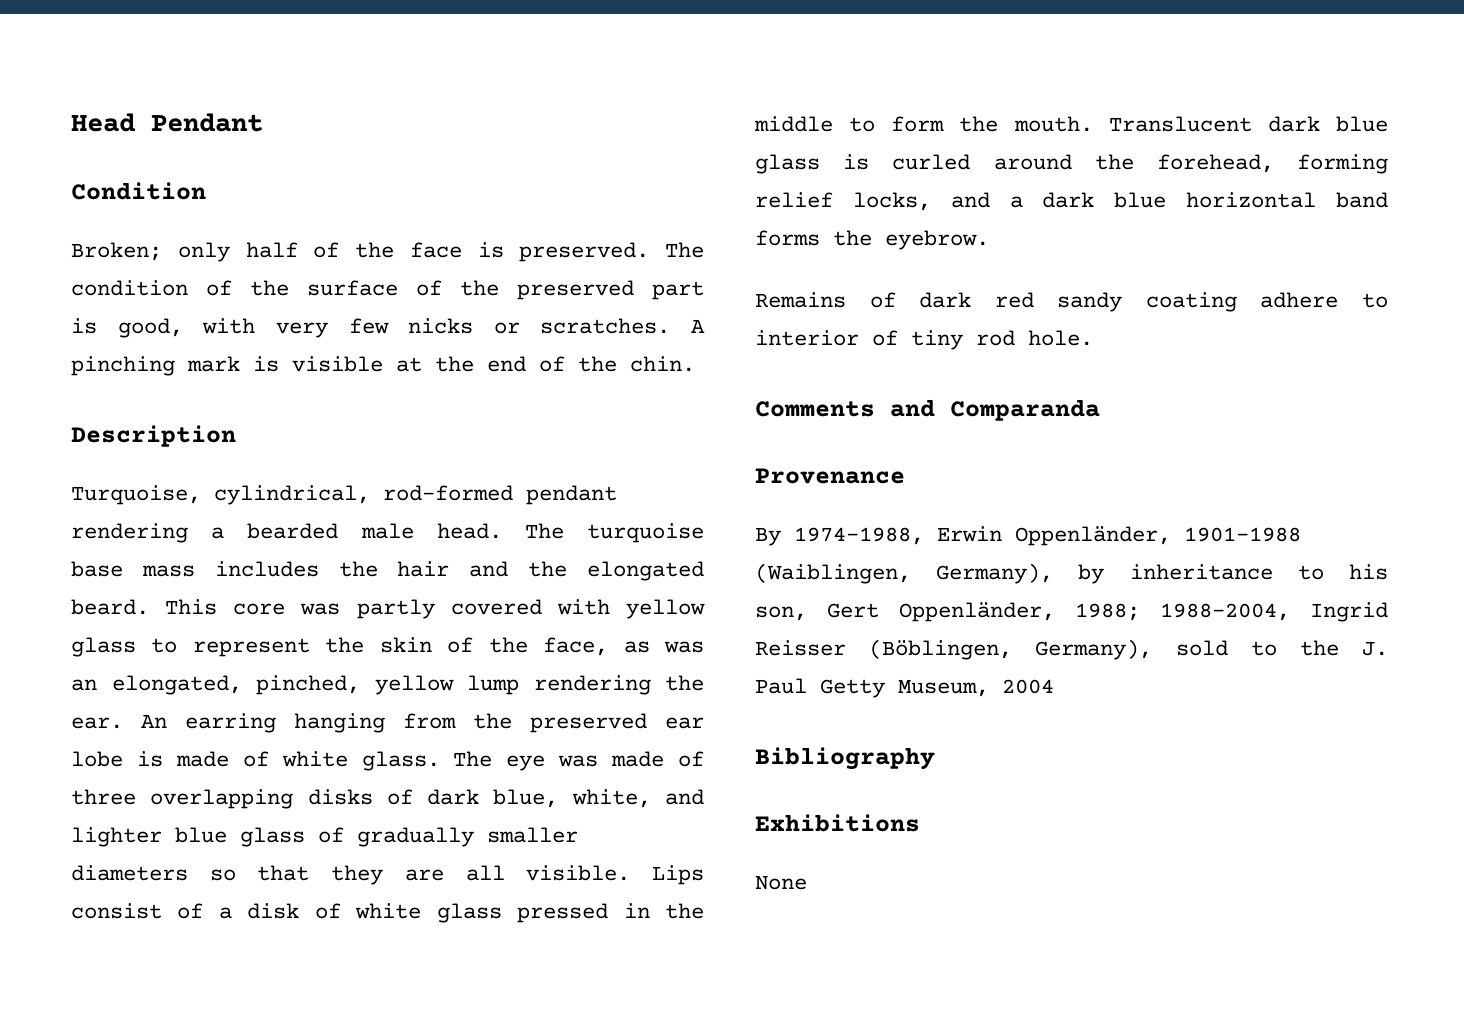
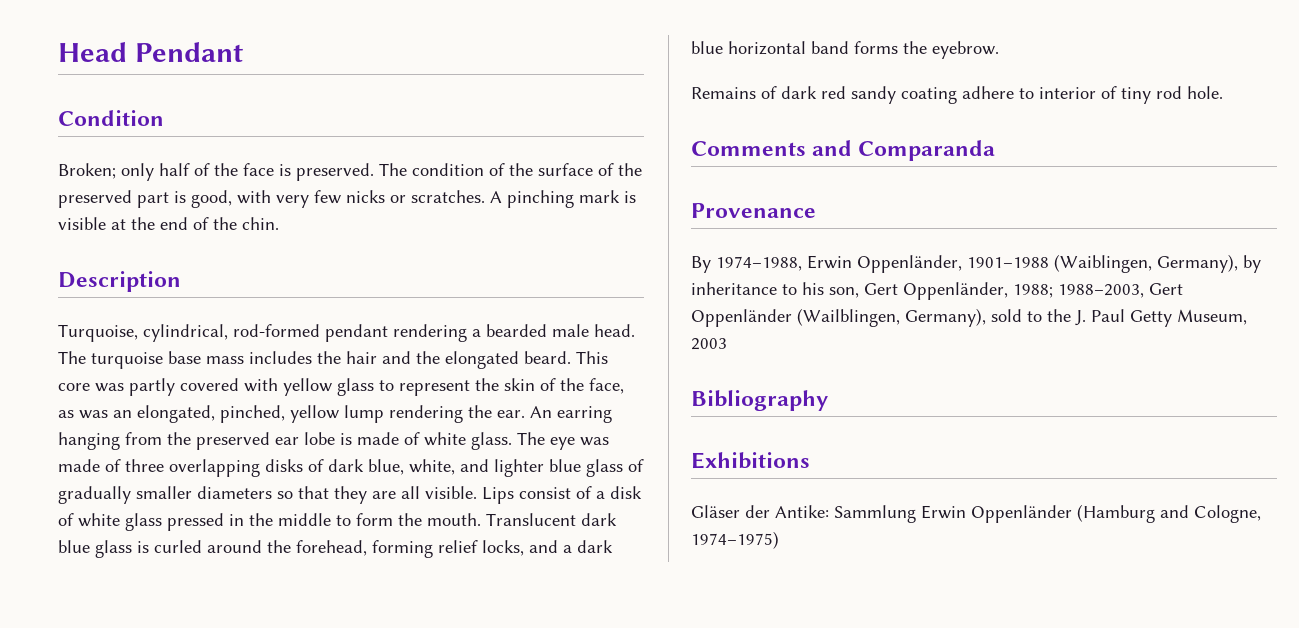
[1160,602,1388,622] [755,639,1013,660] 1988–2004, Ingrid Reisser (Böblingen, -> [1058,283,1183,298] [691,308,900,327] 1988–2003, Gert Oppenländer (Wailblingen,
[1002,679,1054,694] 2004 -> [691,338,727,350] 2003
[755,875,807,890] // None -> [691,504,1261,523] [691,531,779,549] // Gläser der Antike: Sammlung Erwin Oppenländer (Hamburg and Cologne, 1974–1975)

